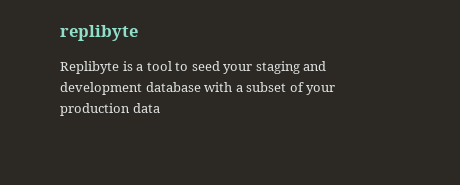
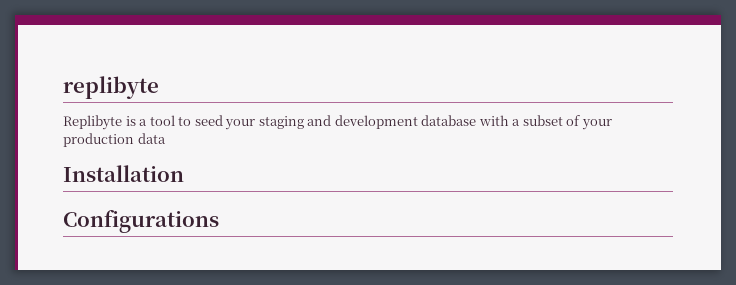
(160, 108) none -> [63,165,184,182] [63,210,219,233] // Installation // Configurations

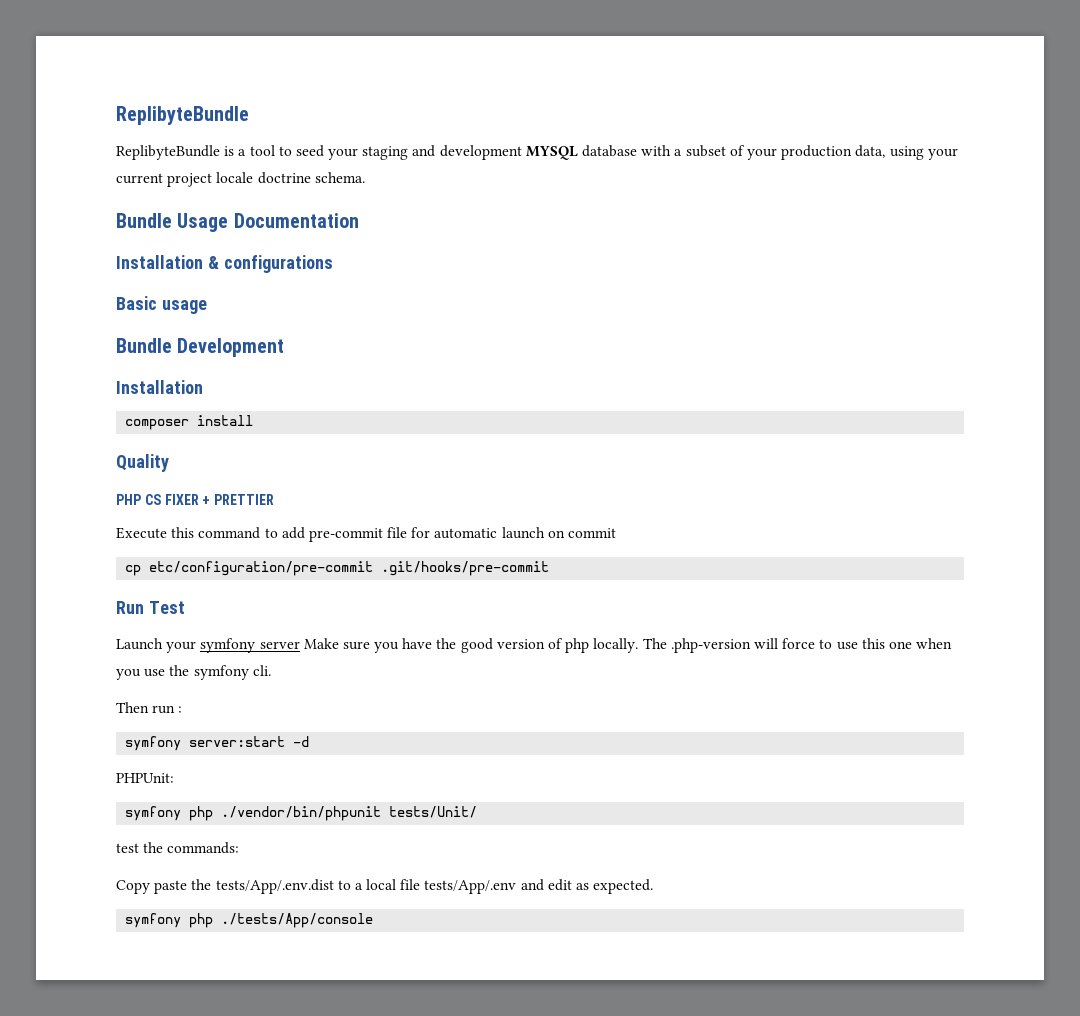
[63,76,159,99] [63,115,122,130] replibyte // Replibyte -> [116,106,249,125] [116,145,220,160] ReplibyteBundle // ReplibyteBundle
(418, 122) none -> [525,146,578,160] MYSQL
[137,133,166,144] [63,165,184,182] [63,210,219,233] data // Installation // Configurations -> [855,145,958,160] [116,172,365,187] [116,213,359,232] [116,255,333,273] [116,296,207,314] [116,338,285,357] [116,380,203,394] [125,415,254,430] [116,454,169,472] [116,494,275,505] [116,527,617,542] [125,561,550,576] [116,601,185,614] [116,638,953,653] [116,665,271,680] [116,702,183,714] [125,736,310,751] [116,773,174,783] [125,806,478,821] [116,842,240,854] [116,879,654,894] [125,913,374,928] data, using your current project locale doctrine schema. // Bundle Usage Documentation // Installation & configurations // Basic usage // Bundle Development // Installation // composer install // Quality // PHP CS FIXER + PRETTIER // Execute this command to add pre-commit file for automatic launch on commit // cp etc/configuration/pre-commit .git/hooks/pre-commit // Run Test // Launch your symfony server Make sure you have the good version of php locally. The .php-version will force to use this one when you use the symfony cli. // Then run : // symfony server:start -d // PHPUnit: // symfony php ./vendor/bin/phpunit tests/Unit/ // test the commands: // Copy paste the tests/App/.env.dist to a local file tests/App/.env and edit as expected. // symfony php ./tests/App/console

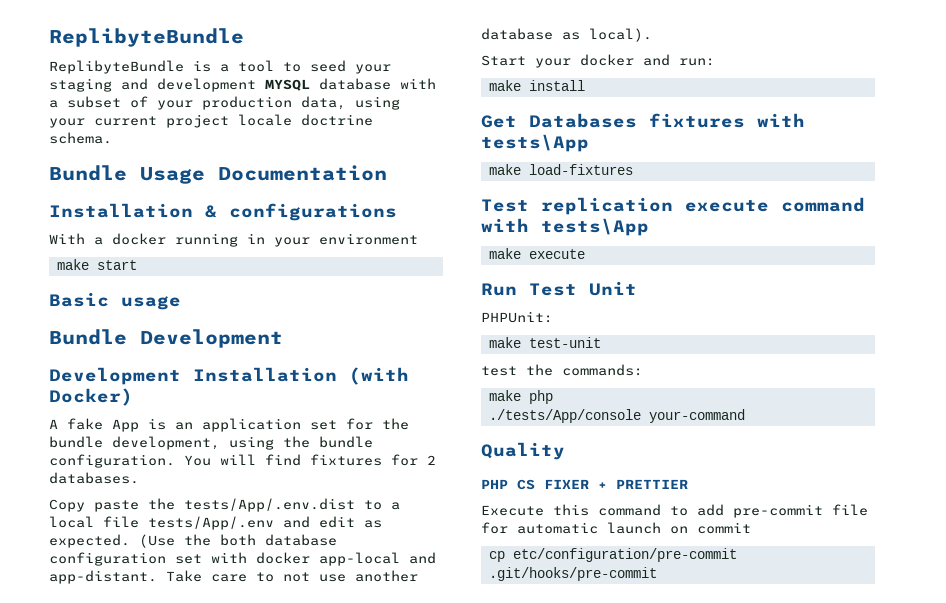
(333, 264) none -> [49,233,418,247] [56,259,137,270] // With a docker running in your environment // make start
[116,380,203,394] [125,415,254,430] Installation // composer install -> [49,367,409,385] [49,388,133,406] [49,418,409,432] [49,436,373,450] [49,454,436,468] [49,472,139,484] [49,498,400,512] [49,516,382,530] [49,534,337,548] [49,552,436,566] [49,570,418,584] [481,28,652,42] [481,54,715,68] [488,80,585,91] [481,113,805,128] [481,134,589,152] [488,164,633,175] [481,197,865,215] [481,218,649,236] [488,248,585,259] [481,281,637,296] [481,311,553,323] [488,337,601,348] [481,364,643,376] [488,390,553,404] [488,409,745,423] Development Installation (with Docker) // A fake App is an application set for the bundle development, using the bundle configuration. You will find fixtures for 2 databases. // Copy paste the tests/App/.env.dist to a local file tests/App/.env and edit as expected. (Use the both database configuration set with docker app-local and app-distant. Take care to not use another database as local). // Start your docker and run: // make install // Get Databases fixtures with tests\App // make load-fixtures // Test replication execute command with tests\App // make execute // Run Test Unit // PHPUnit: // make test-unit // test the commands: // make php // ./tests/App/console your-command
[116,601,185,614] [116,638,953,653] [116,665,271,680] [116,702,183,714] [125,736,310,751] [116,773,174,783] [125,806,478,821] [116,842,240,854] [116,879,654,894] [125,913,374,928] // Run Test // Launch your symfony server Make sure you have the good version of php locally. The .php-version will force to use this one when you use the symfony cli. // Then run : // symfony server:start -d // PHPUnit: // symfony php ./vendor/bin/phpunit tests/Unit/ // test the commands: // Copy paste the tests/App/.env.dist to a local file tests/App/.env and edit as expected. // symfony php ./tests/App/console -> (657, 574) none

